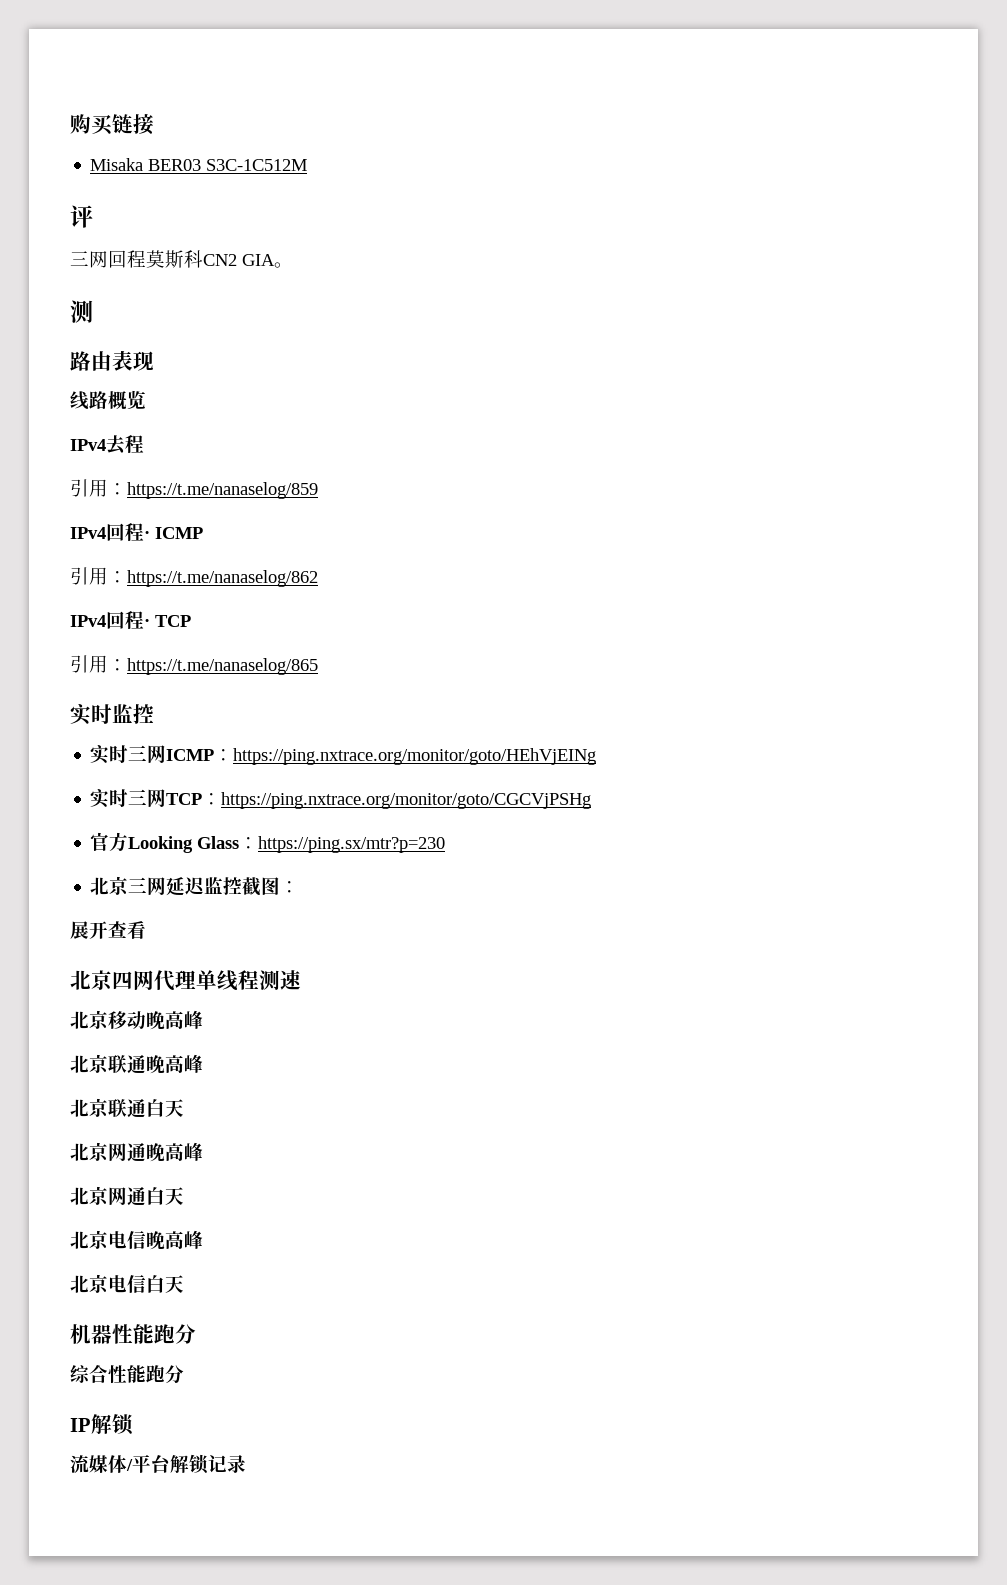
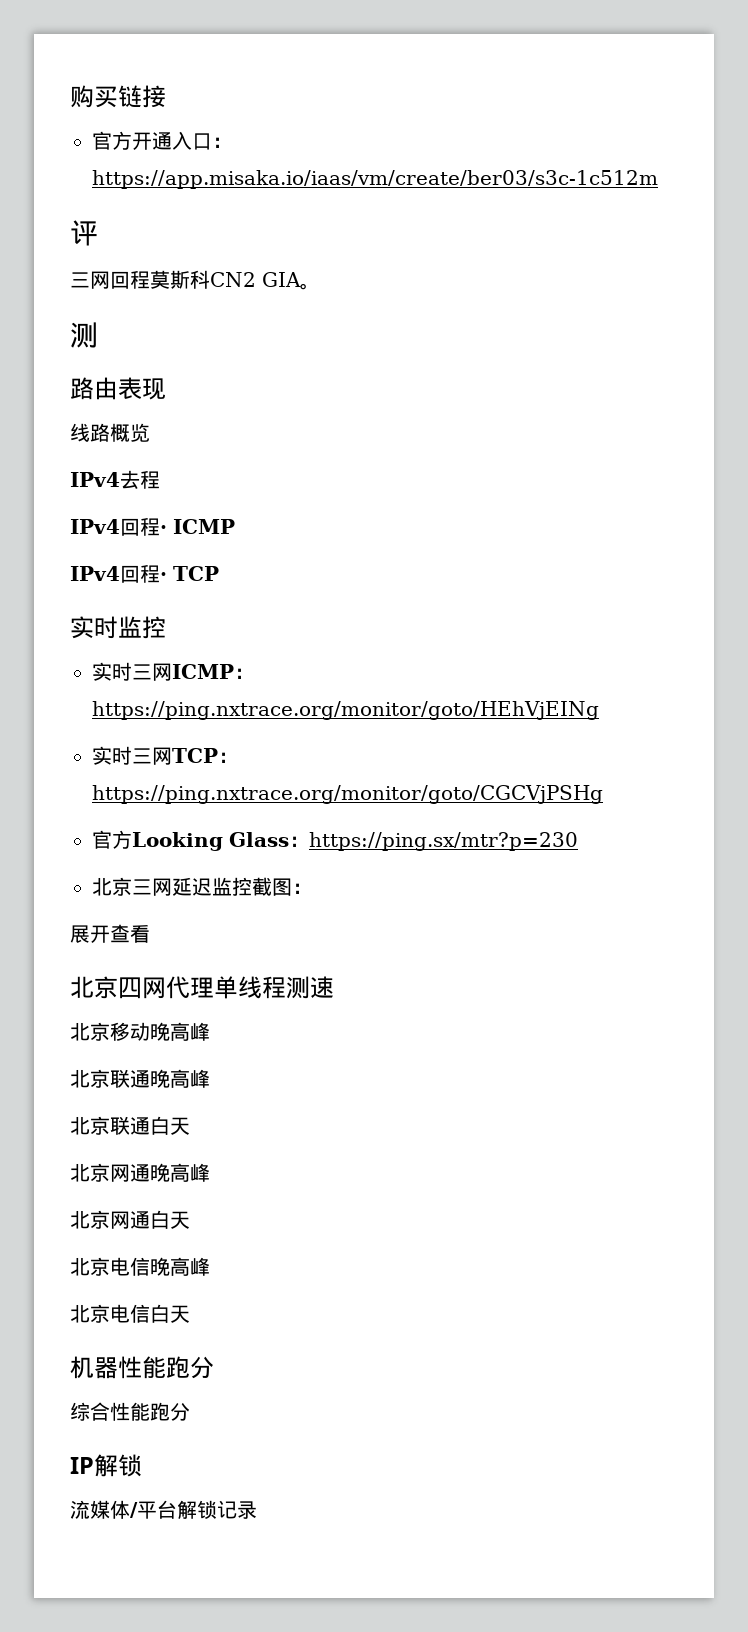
[90,158,308,171] Misaka BER03 S3C-1C512M -> [92,131,232,150] [92,170,658,189] 官方开通入口：https://app.misaka.io/iaas/vm/create/ber03/s3c-1c512m
[70,479,318,499] // 引用：https://t.me/nanaselog/859 -> (160, 479) none
[70,567,318,587] // 引用：https://t.me/nanaselog/862 -> (235, 526) none
[70,655,318,675] // 引用：https://t.me/nanaselog/865 -> (219, 573) none

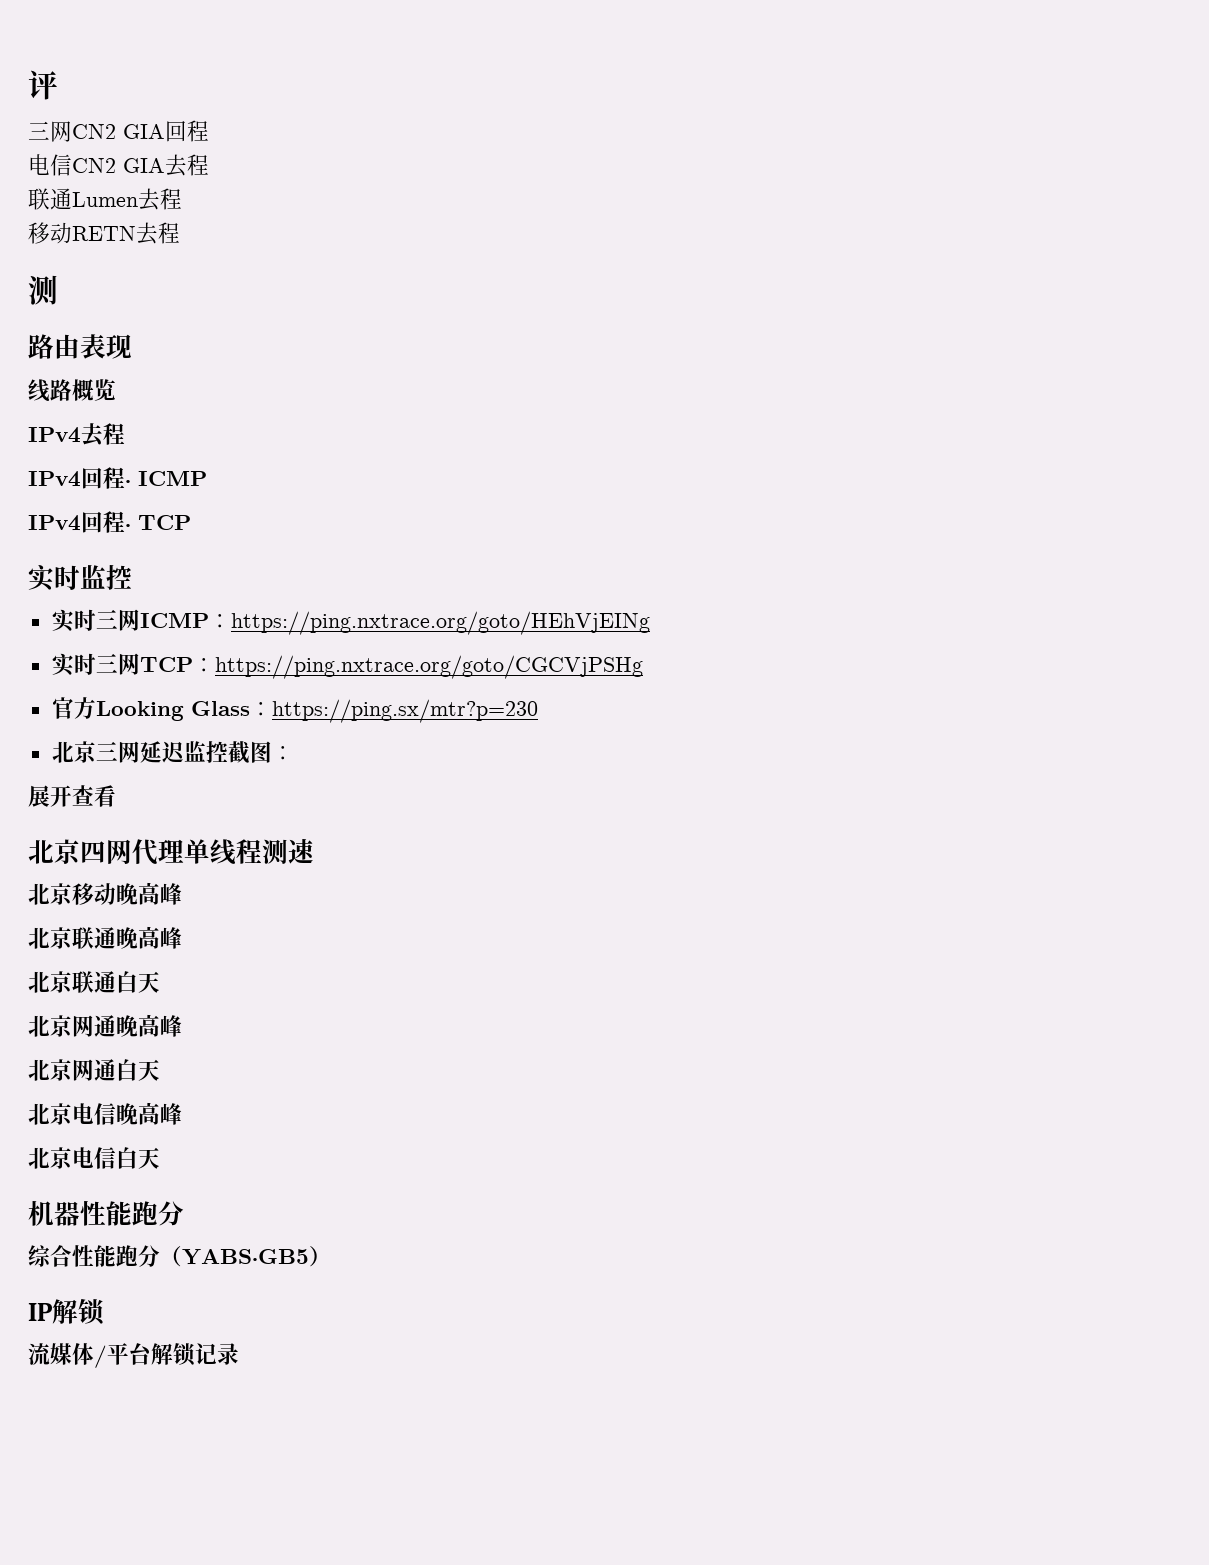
[70,85,166,108] [92,131,232,150] [92,170,658,189] 购买链接 // 官方开通入口：https://app.misaka.io/iaas/vm/create/ber03/s3c-1c512m // -> (28, 85) none
[110,270,320,290] 回程莫斯科CN2 GIA。 -> [72,120,209,142] [28,154,209,177] [28,188,182,211] [28,222,180,245] CN2 GIA回程 // 电信CN2 GIA去程 // 联通Lumen去程 // 移动RETN去程
[92,701,599,720] https://ping.nxtrace.org/monitor/goto/HEhVjEINg -> [230,611,650,635] https://ping.nxtrace.org/goto/HEhVjEINg
[92,785,603,804] https://ping.nxtrace.org/monitor/goto/CGCVjPSHg -> [214,655,643,679] https://ping.nxtrace.org/goto/CGCVjPSHg
(190, 1411) none -> [160,1246,331,1267] （YABS·GB5）

